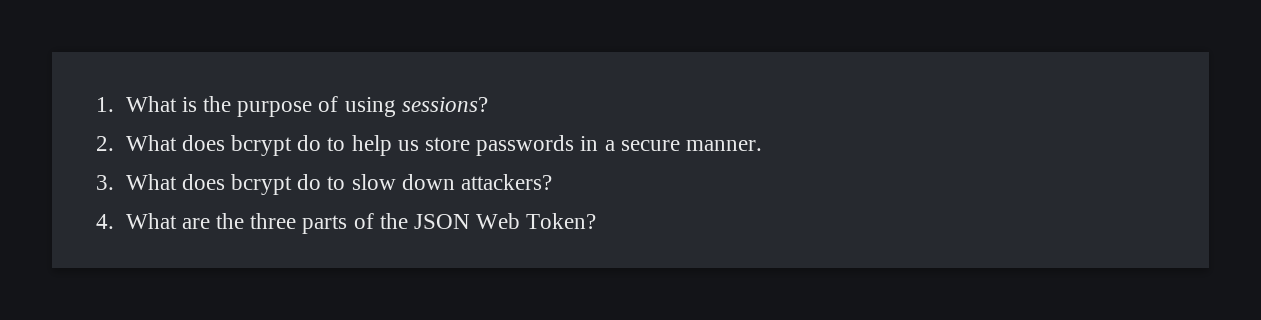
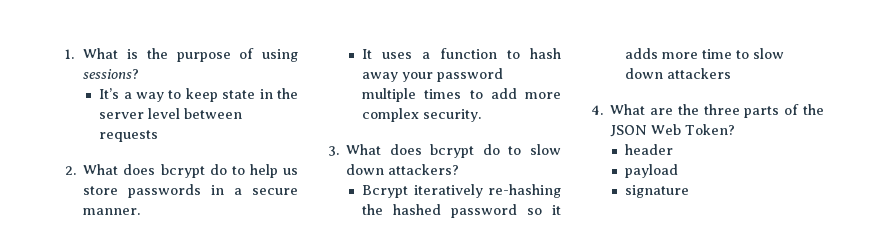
(488, 104) none -> [99,88,298,102] [99,108,243,119] [99,130,159,142] // It’s a way to keep state in the server level between requests
(763, 145) none -> [362,48,561,59] [362,68,504,82] [362,88,561,102] [362,108,482,122] // It uses a function to hash away your password multiple times to add more complex security.
(552, 182) none -> [362,184,561,198] [362,204,561,218] [625,48,785,59] [625,68,732,79] // Bcrypt iteratively re-hashing the hashed password so it adds more time to slow down attackers
(597, 221) none -> [625,144,674,155] [625,164,679,178] [625,185,690,198] // header // payload // signature

